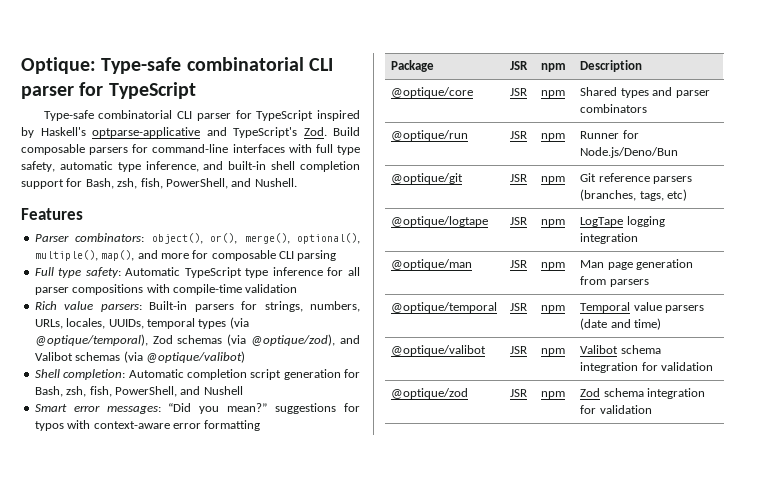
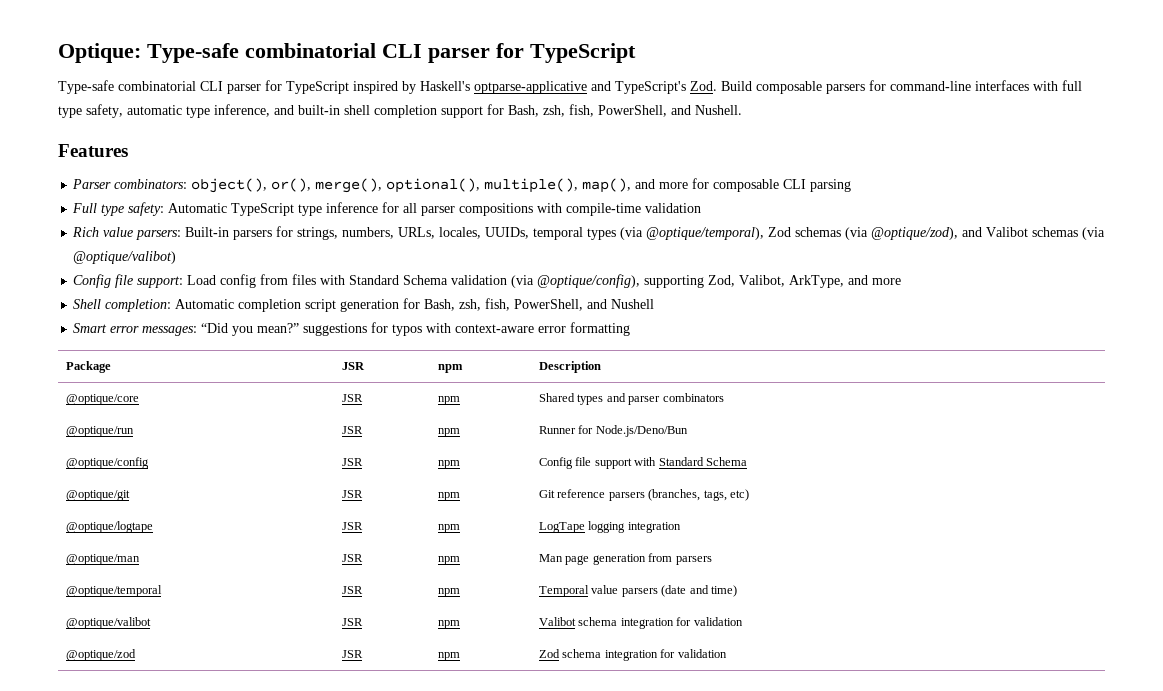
(245, 357) none -> [73,274,902,288] // Config file support: Load config from files with Standard Schema validation (via @optique/config), supporting Zod, Valibot, ArkType, and more
(679, 152) none -> [66,457,150,469] [342,458,364,466] [438,460,461,469] [539,457,747,469] // @optique/config | JSR | npm | Config file support with Standard Schema

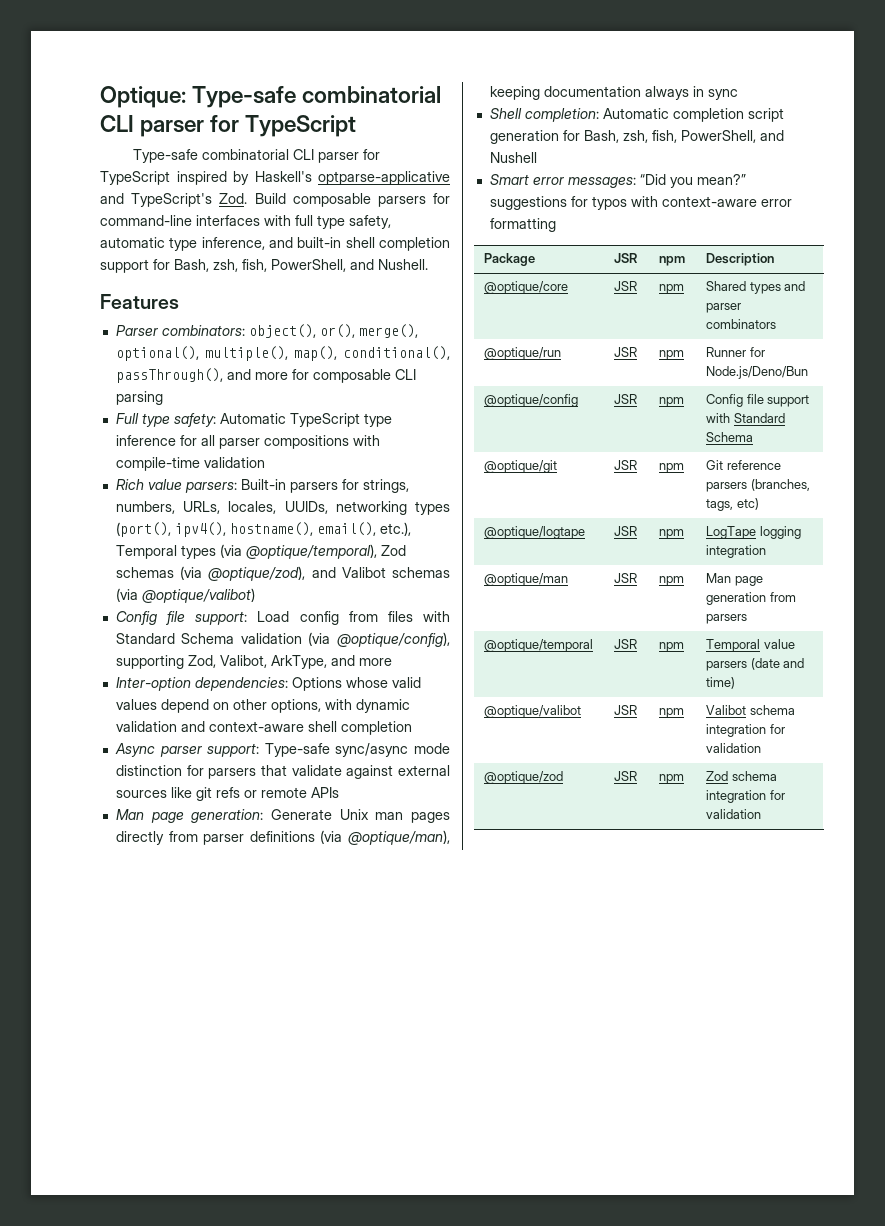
(632, 185) none -> [343,346,450,360] [115,368,223,383] conditional(), passThrough(),
[533,227,584,240] temporal -> [335,501,450,515] [115,522,411,537] [115,545,177,559] networking types (port(), ipv4(), hostname(), email(), etc.), Temporal
(902, 281) none -> [115,677,421,691] [115,699,410,713] [115,721,412,735] [114,743,451,757] [115,765,451,779] [115,787,339,801] [115,809,451,823] [115,830,451,845] [489,86,738,100] // Inter-option dependencies: Options whose valid values depend on other options, with dynamic validation and context-aware shell completion // Async parser support: Type-safe sync/async mode distinction for parsers that validate against external sources like git refs or remote APIs // Man page generation: Generate Unix man pages directly from parser definitions (via @optique/man), keeping documentation always in sync

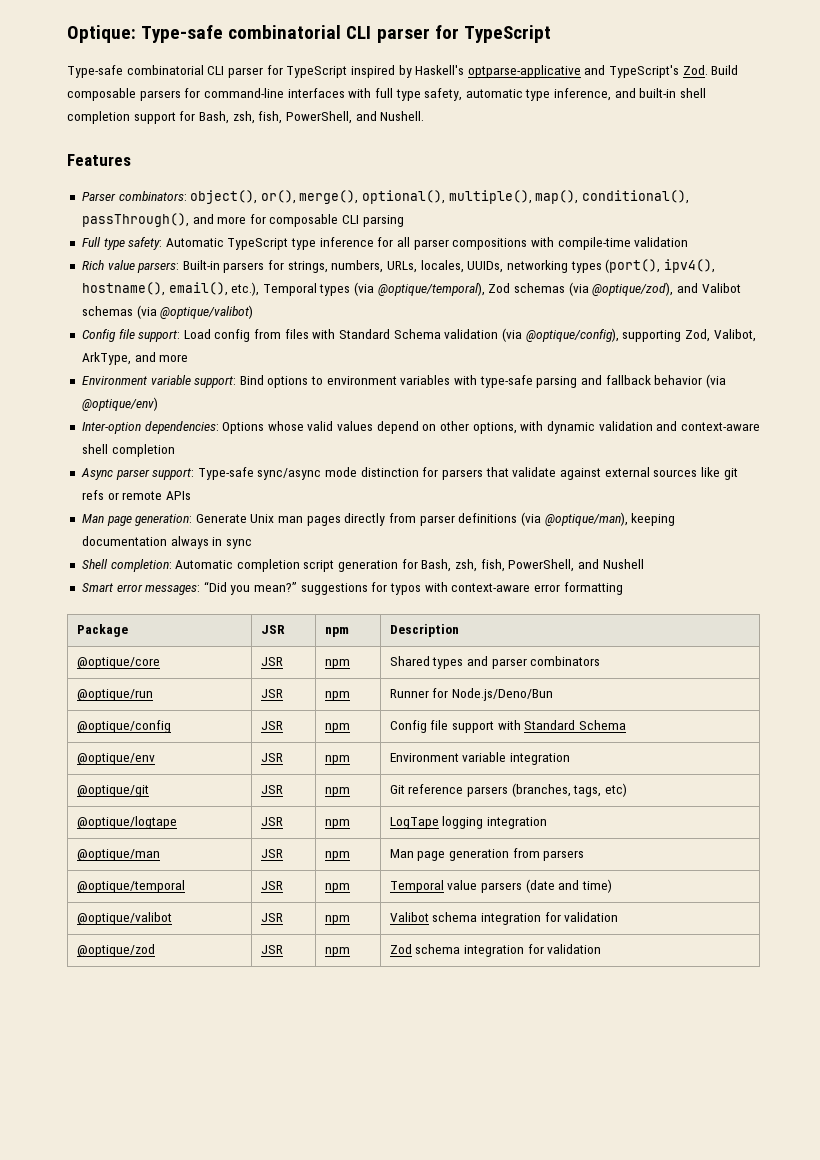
(392, 662) none -> [81,374,726,388] [81,397,158,411] // Environment variable support: Bind options to environment variables with type-safe parsing and fallback behavior (via @optique/env)
(754, 437) none -> [76,753,155,765] [260,753,283,762] [324,755,350,765] [389,752,570,765] // @optique/env | JSR | npm | Environment variable integration

